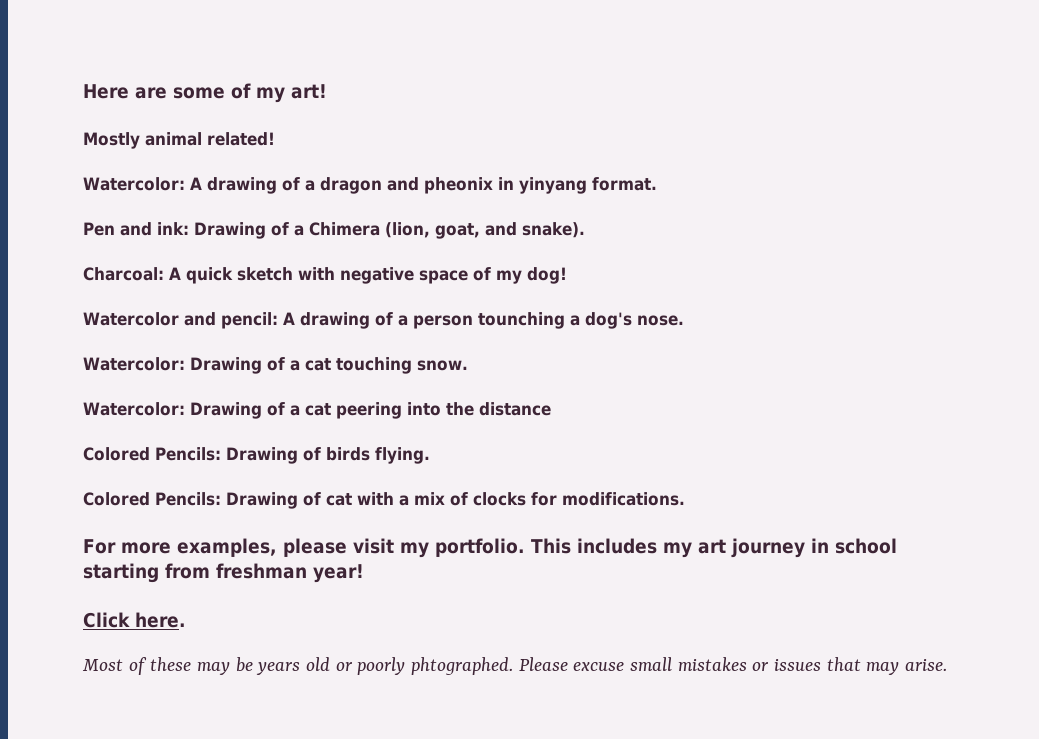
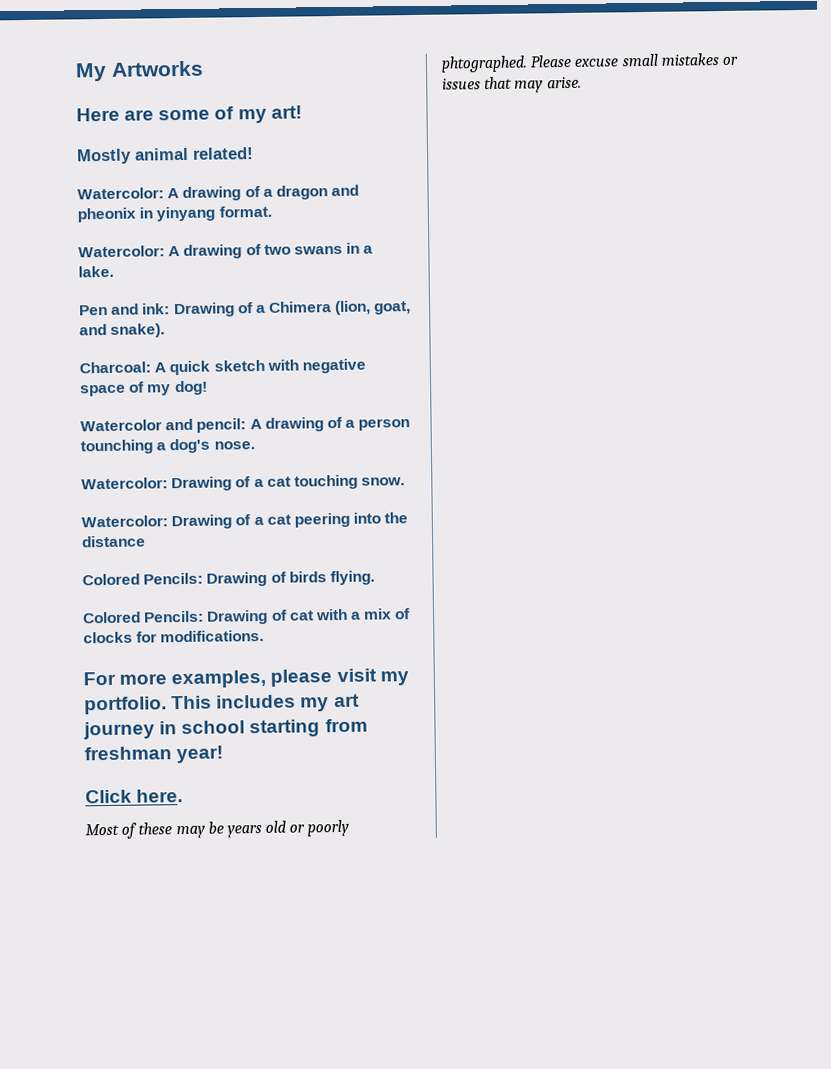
(83, 91) none -> [75,60,204,82] My Artworks //
(657, 184) none -> [78,242,374,259] [78,265,114,278] // Watercolor: A drawing of two swans in a lake.

